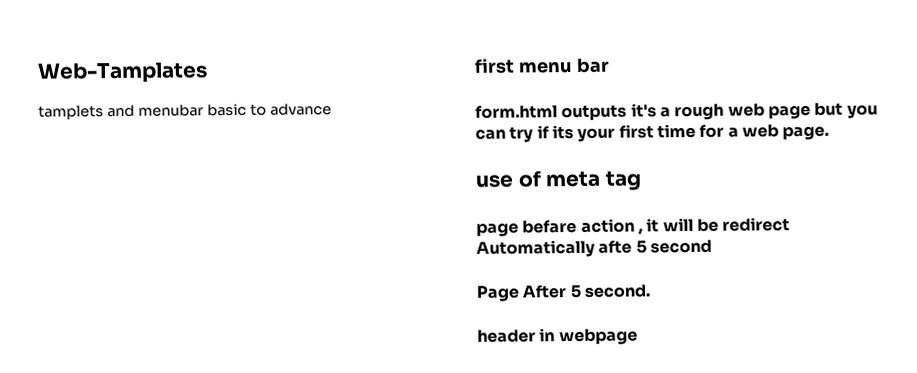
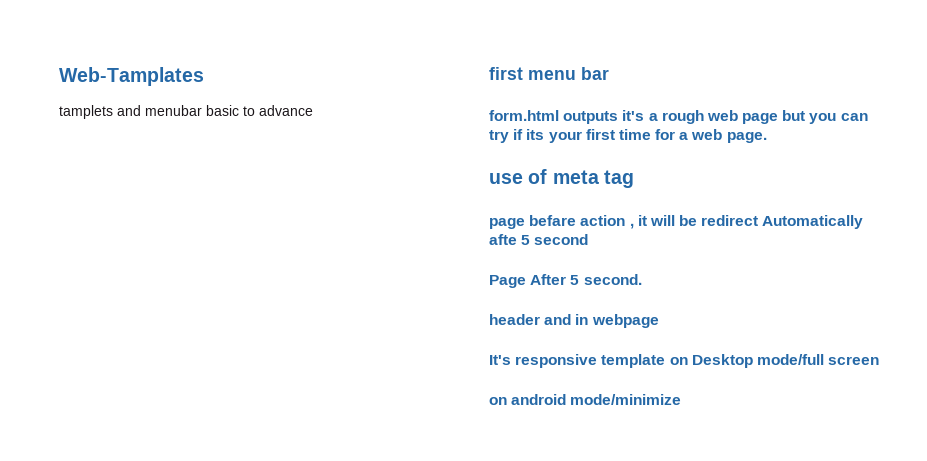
(536, 336) none -> [544,314,572,325] and
(638, 337) none -> [489,354,880,368] [489,394,682,405] // It's responsive template on Desktop mode/full screen // on android mode/minimize

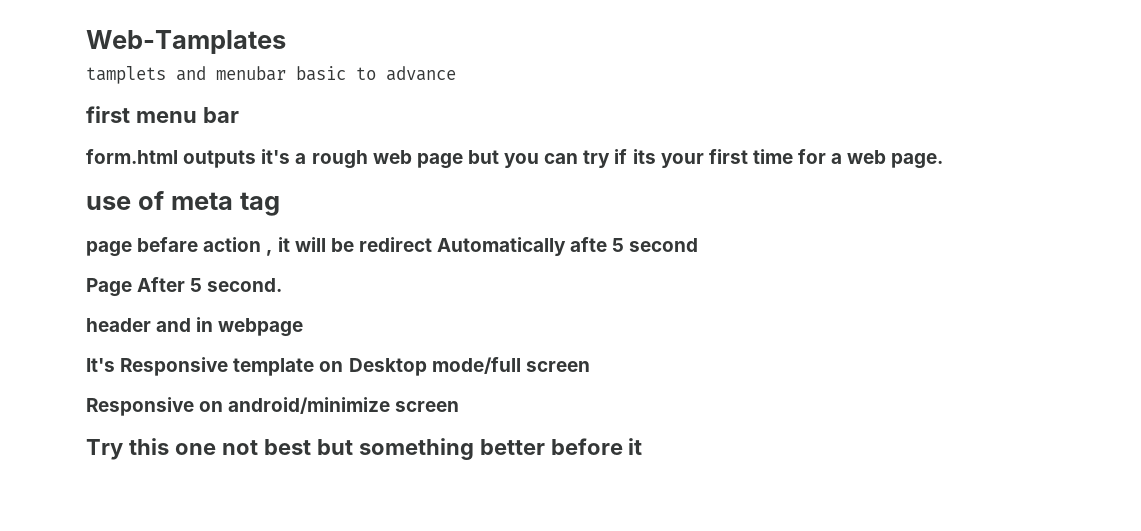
[515,354,598,368] responsive -> [120,357,229,376] Responsive
[489,394,682,405] on android mode/minimize -> [86,397,460,416] [86,438,643,460] Responsive on android/minimize screen // Try this one not best but something better before it

